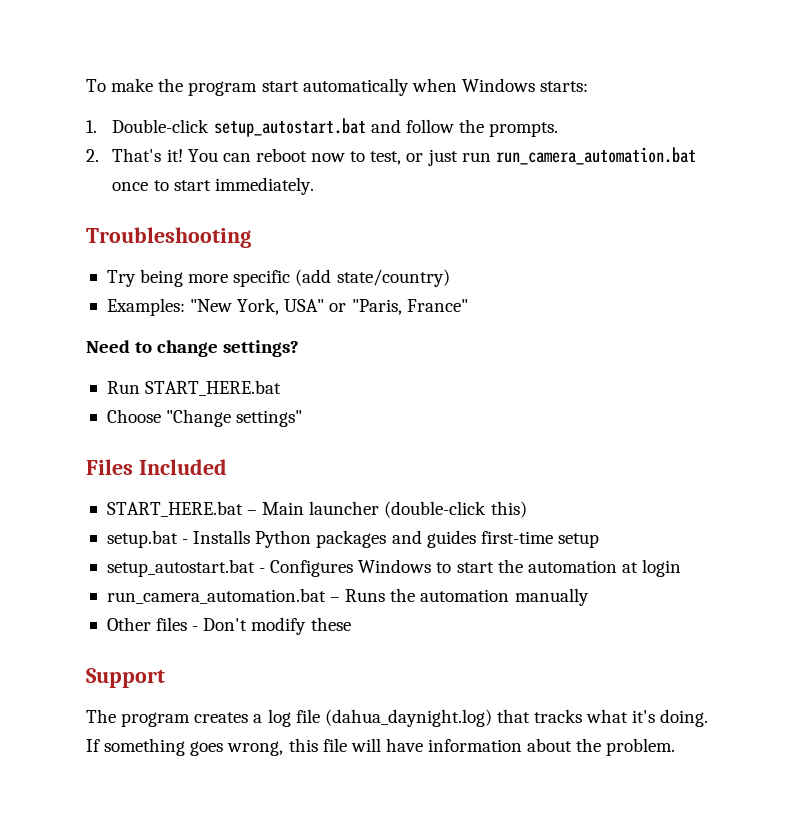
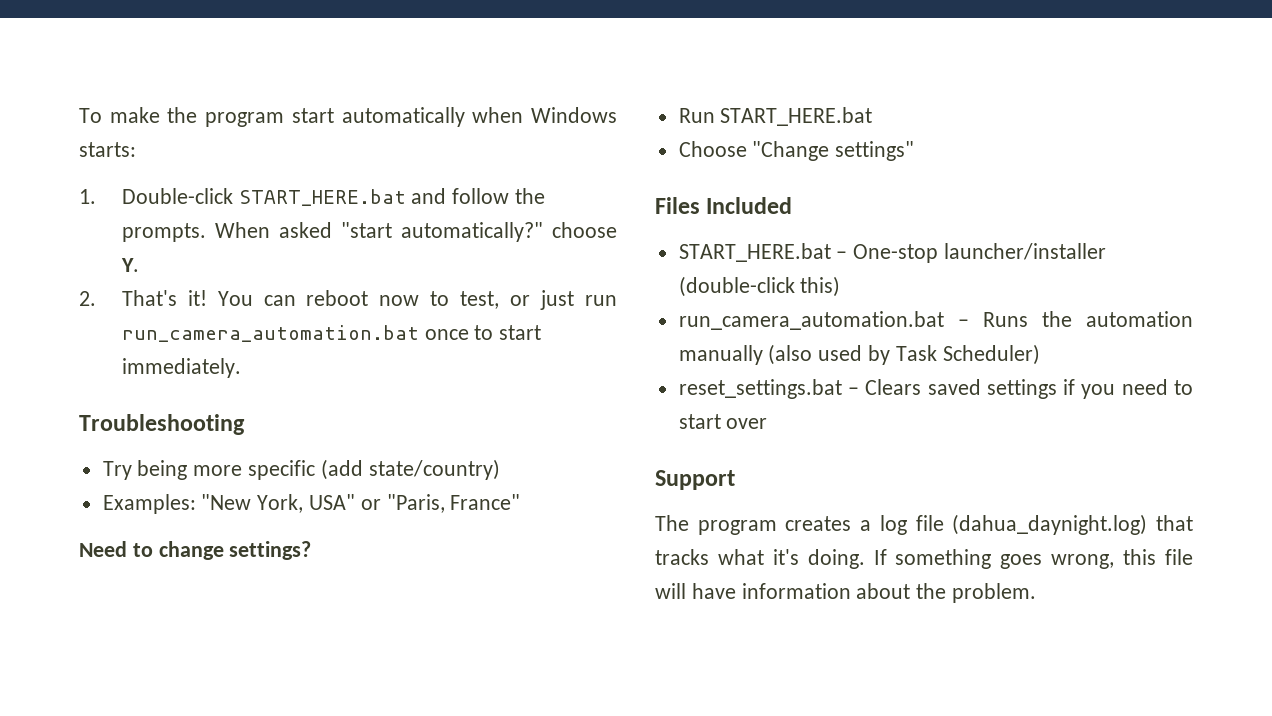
[213,118,366,137] setup_autostart.bat -> [238,189,406,206] START_HERE.bat
(559, 129) none -> [214,222,617,242] [120,258,139,272] When asked "start automatically?" choose Y.
[262,501,380,515] Main launcher -> [853,243,1107,263] One-stop launcher/installer
[106,530,599,548] [106,559,682,577] // setup.bat - Installs Python packages and guides first-time setup // setup_autostart.bat - Configures Windows to start the automation at login -> (841, 286) none
[106,617,351,635] // Other files - Don't modify these -> [768,344,1040,365] [678,379,1193,399] [678,414,768,429] (also used by Task Scheduler) // reset_settings.bat – Clears saved settings if you need to start over

